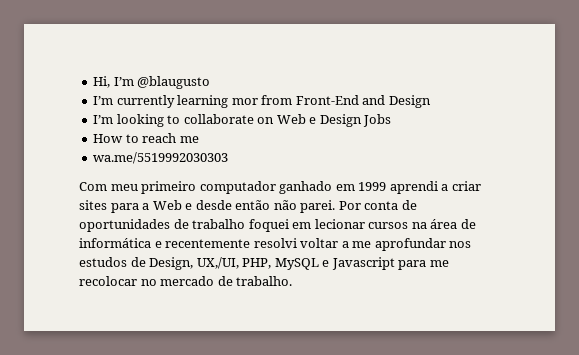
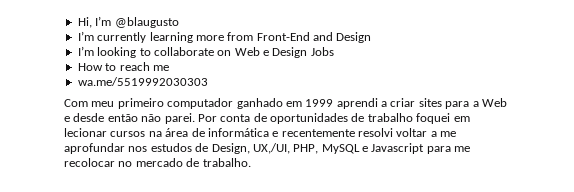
[231,98,258,105] mor -> [195,35,224,41] more

